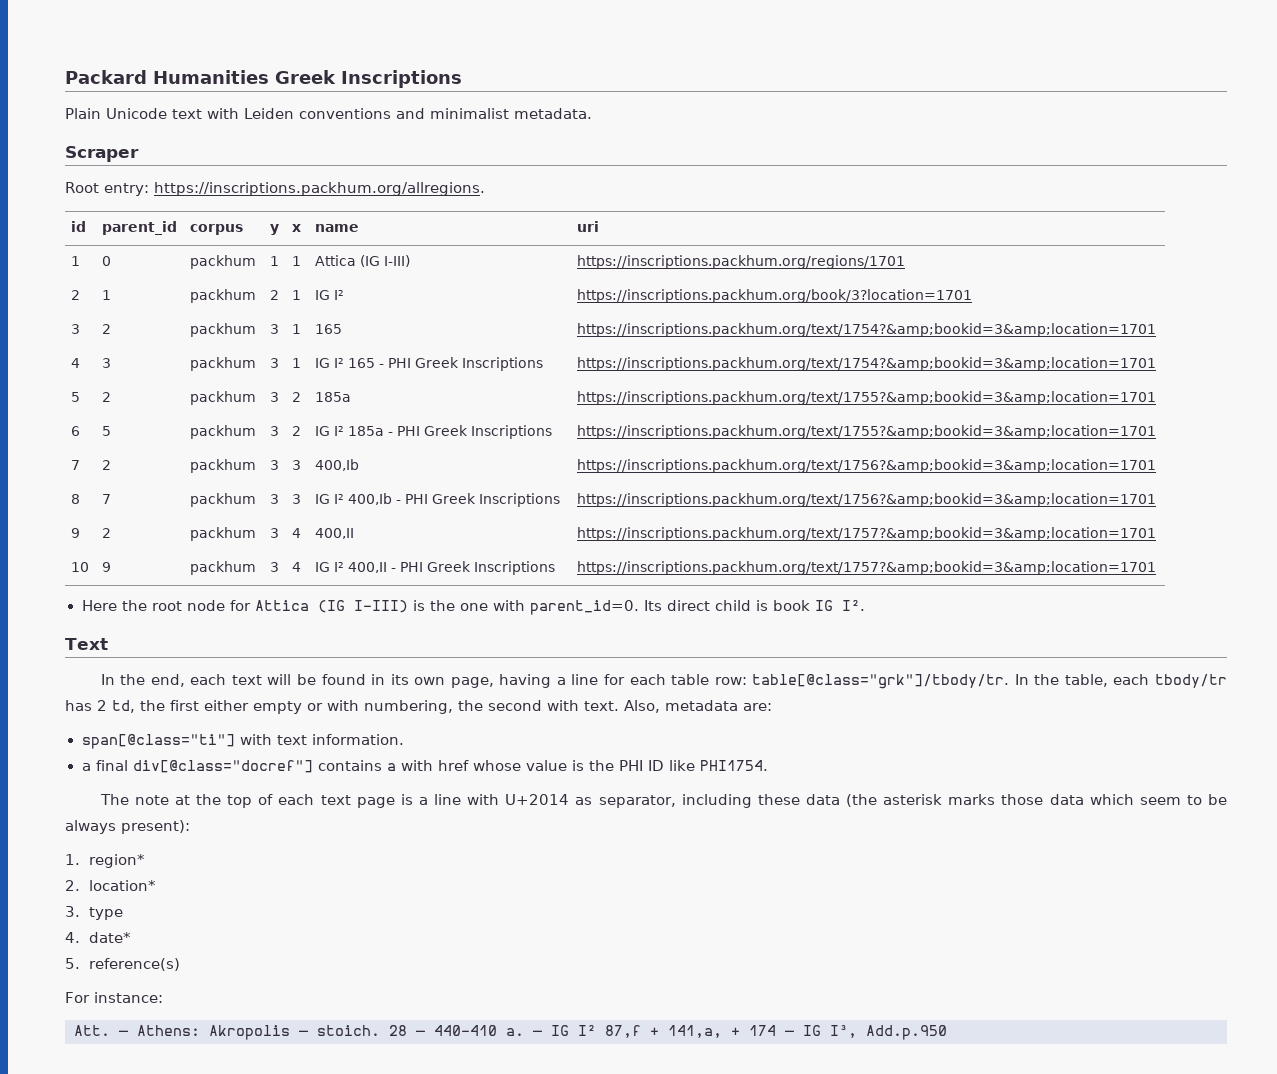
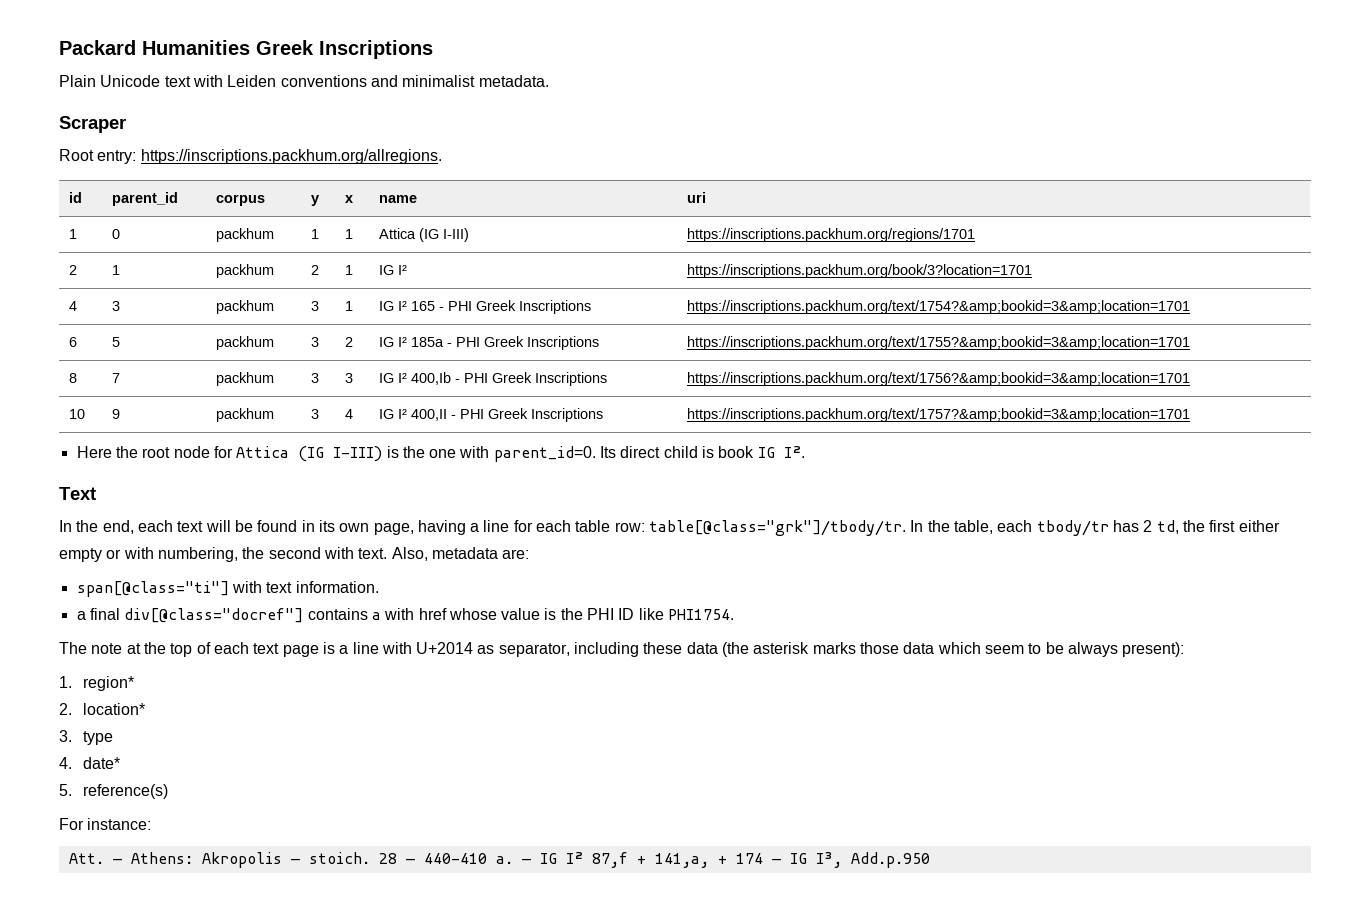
[71,324,81,334] [102,324,112,334] [190,323,257,337] [270,324,280,334] [292,324,302,334] [315,324,343,334] [577,323,1157,337] // 3 | 2 | packhum | 3 | 1 | 165 | https://inscriptions.packhum.org/text/1754?&amp;bookid=3&amp;location=1701 -> (1032, 271) none
[71,392,81,402] [102,392,112,402] [190,391,257,405] [270,392,280,402] [292,392,302,402] [315,392,352,402] [577,391,1157,405] // 5 | 2 | packhum | 3 | 2 | 185a | https://inscriptions.packhum.org/text/1755?&amp;bookid=3&amp;location=1701 -> (1190, 307) none
[71,460,81,470] [102,460,112,470] [190,459,257,473] [270,460,280,470] [292,460,302,470] [315,459,360,471] [577,459,1157,473] // 7 | 2 | packhum | 3 | 3 | 400,Ib | https://inscriptions.packhum.org/text/1756?&amp;bookid=3&amp;location=1701 -> (1190, 343) none
[71,528,81,538] [102,528,112,538] [190,527,257,541] [270,528,280,538] [292,528,302,538] [315,528,355,539] [577,527,1157,541] // 9 | 2 | packhum | 3 | 4 | 400,II | https://inscriptions.packhum.org/text/1757?&amp;bookid=3&amp;location=1701 -> (1190, 379) none

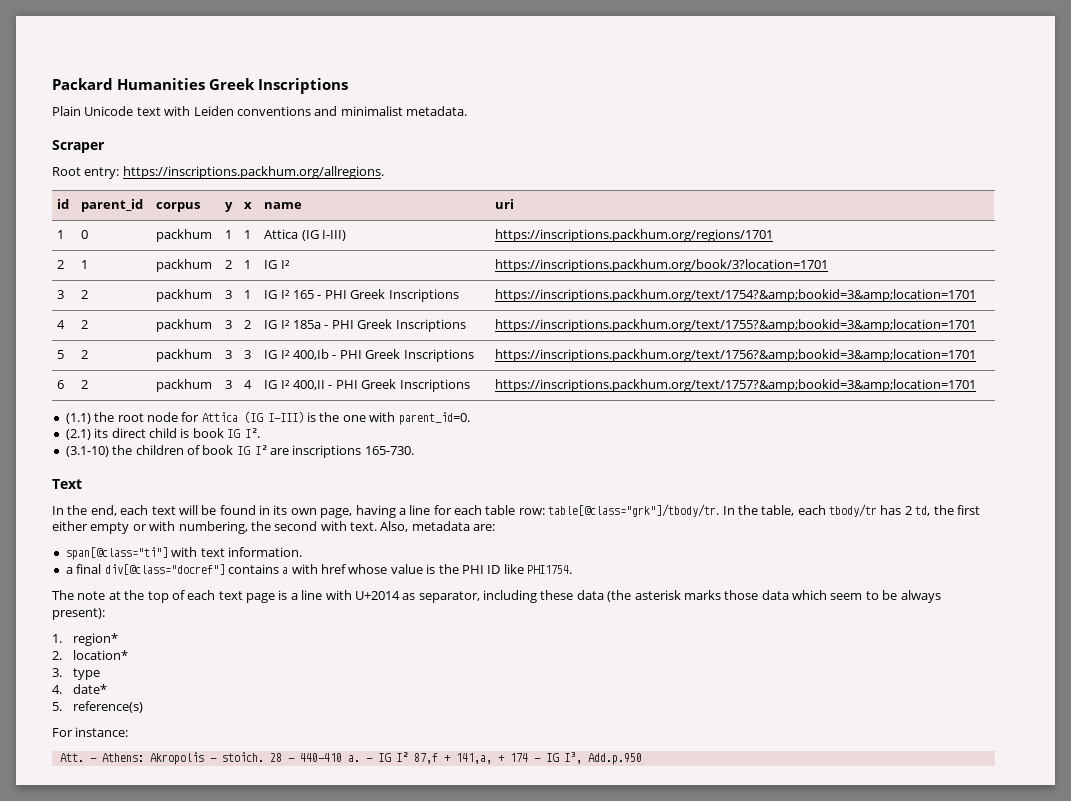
[68,301,77,311] [111,301,120,311] 4 | 3 -> [57,290,65,299] [81,290,89,299] 3 | 2
[68,337,77,347] [111,337,120,347] 6 | 5 -> [57,320,66,329] [81,320,89,329] 4 | 2
[68,373,77,383] [111,373,120,383] 8 | 7 -> [57,350,65,359] [81,350,89,359] 5 | 2
[68,409,85,419] [111,409,120,419] 10 | 9 -> [57,380,65,389] [81,380,89,389] 6 | 2
[76,446,112,458] Here -> [65,413,91,424] (1.1)
[600,446,617,458] Its -> [65,428,109,440] // (2.1) its
(805, 452) none -> [65,445,414,458] // (3.1-10) the children of book IG I² are inscriptions 165-730.

